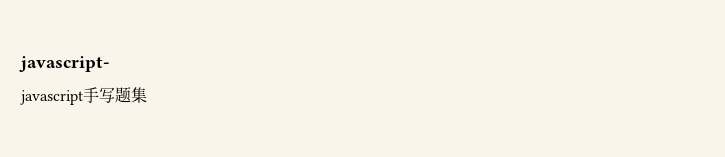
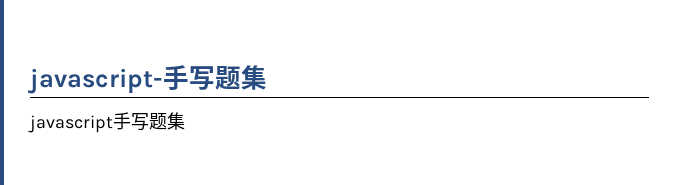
(110, 64) none -> [163,65,267,90] 手写题集

